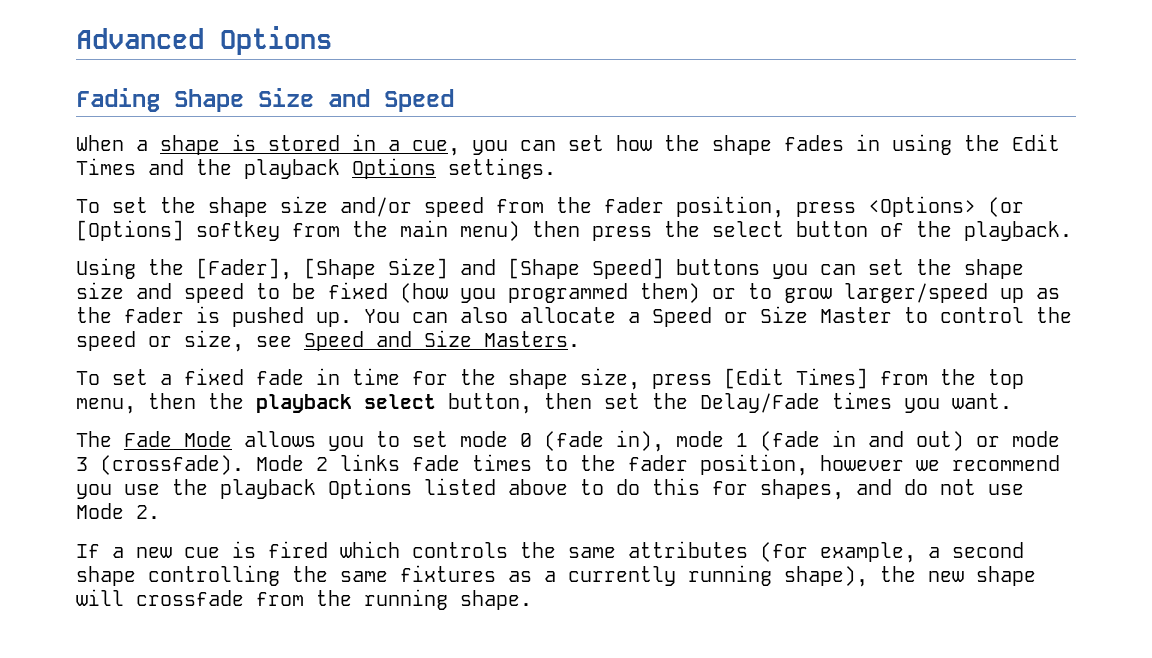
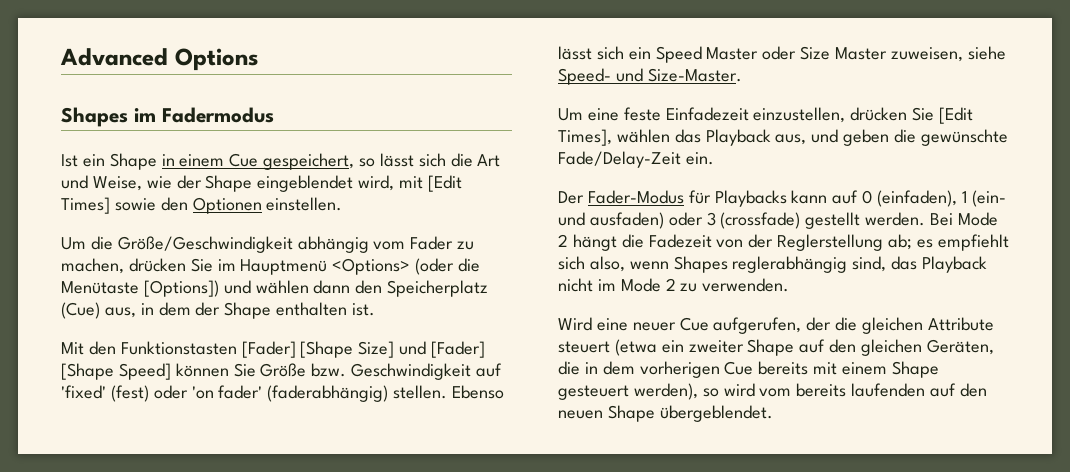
[76,88,454,112] [76,134,1060,156] [76,158,556,179] [76,196,1024,218] [76,220,1072,241] [76,258,1024,280] [76,282,1060,303] [76,306,1072,327] [76,330,580,352] [76,368,1024,390] [76,392,1012,414] [76,430,1060,452] [76,454,1060,476] [76,478,1024,500] [76,503,160,519] [76,541,1024,563] [76,565,1036,587] [76,589,532,610] Fading Shape Size and Speed // When a shape is stored in a cue, you can set how the shape fades in using the Edit Times and the playback Options settings. // To set the shape size and/or speed from the fader position, press <Options> (or [Options] softkey from the main menu) then press the select button of the playback. // Using the [Fader], [Shape Size] and [Shape Speed] buttons you can set the shape size and speed to be fixed (how you programmed them) or to grow larger/speed up as the fader is pushed up. You can also allocate a Speed or Size Master to control the speed or size, see Speed and Size Masters. // To set a fixed fade in time for the shape size, press [Edit Times] from the top menu, then the playback select button, then set the Delay/Fade times you want. // The Fade Mode allows you to set mode 0 (fade in), mode 1 (fade in and out) or mode 3 (crossfade). Mode 2 links fade times to the fader position, however we recommend you use the playback Options listed above to do this for shapes, and do not use Mode 2. // If a new cue is fired which controls the same attributes (for example, a second shape controlling the same fixtures as a currently running shape), the new shape will crossfade from the running shape. -> [61,107,274,127] [61,153,501,170] [61,175,462,192] [61,197,343,214] [61,236,475,253] [61,258,481,275] [61,280,489,297] [61,302,376,319] [61,341,486,358] [61,363,503,380] [61,385,505,402] [558,46,1006,63] [558,68,742,85] [558,107,974,124] [558,129,1008,146] [558,151,714,168] [558,190,1006,207] [558,212,998,229] [558,234,1009,251] [558,256,988,273] [558,278,790,292] [558,317,994,334] [558,339,994,356] [558,361,939,378] [558,383,987,400] [558,405,773,422] Shapes im Fadermodus // Ist ein Shape in einem Cue gespeichert, so lässt sich die Art und Weise, wie der Shape eingeblendet wird, mit [Edit Times] sowie den Optionen einstellen. // Um die Größe/Geschwindigkeit abhängig vom Fader zu machen, drücken Sie im Hauptmenü <Options> (oder die Menütaste [Options]) und wählen dann den Speicherplatz (Cue) aus, in dem der Shape enthalten ist. // Mit den Funktionstasten [Fader] [Shape Size] und [Fader] [Shape Speed] können Sie Größe bzw. Geschwindigkeit auf 'fixed' (fest) oder 'on fader' (faderabhängig) stellen. Ebenso lässt sich ein Speed Master oder Size Master zuweisen, siehe Speed- und Size-Master. // Um eine feste Einfadezeit einzustellen, drücken Sie [Edit Times], wählen das Playback aus, und geben die gewünschte Fade/Delay-Zeit ein. // Der Fader-Modus für Playbacks kann auf 0 (einfaden), 1 (ein- und ausfaden) oder 3 (crossfade) gestellt werden. Bei Mode 2 hängt die Fadezeit von der Reglerstellung ab; es empfiehlt sich also, wenn Shapes reglerabhängig sind, das Playback nicht im Mode 2 zu verwenden. // Wird eine neuer Cue aufgerufen, der die gleichen Attribute steuert (etwa ein zweiter Shape auf den gleichen Geräten, die in dem vorherigen Cue bereits mit einem Shape gesteuert werden), so wird vom bereits laufenden auf den neuen Shape übergeblendet.

